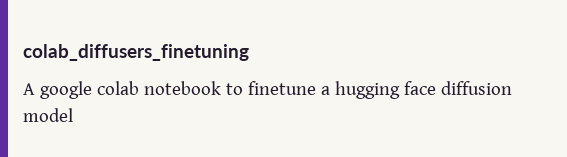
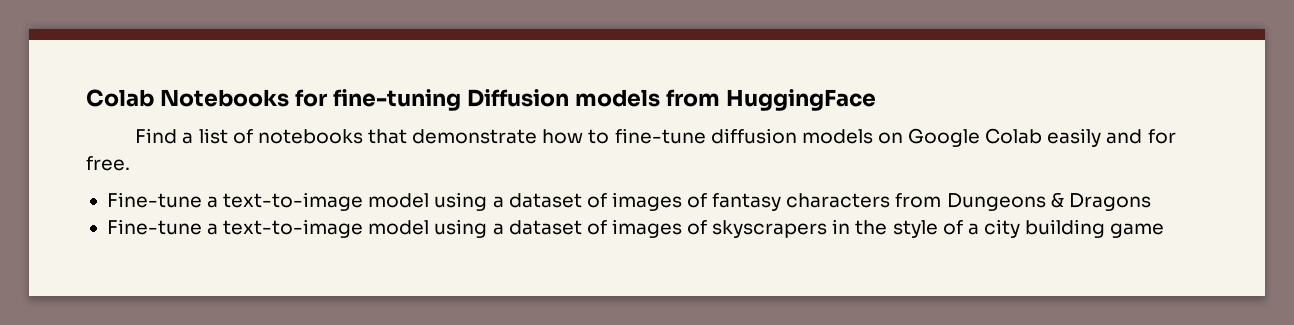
[23,44,249,61] [23,81,512,99] [23,108,73,122] colab_diffusers_finetuning // A google colab notebook to finetune a hugging face diffusion model -> [86,89,876,111] [135,128,1176,147] [86,156,130,171] [106,192,1151,211] [106,219,1165,238] Colab Notebooks for fine-tuning Diffusion models from HuggingFace // Find a list of notebooks that demonstrate how to fine-tune diffusion models on Google Colab easily and for free. // Fine-tune a text-to-image model using a dataset of images of fantasy characters from Dungeons & Dragons // Fine-tune a text-to-image model using a dataset of images of skyscrapers in the style of a city building game

